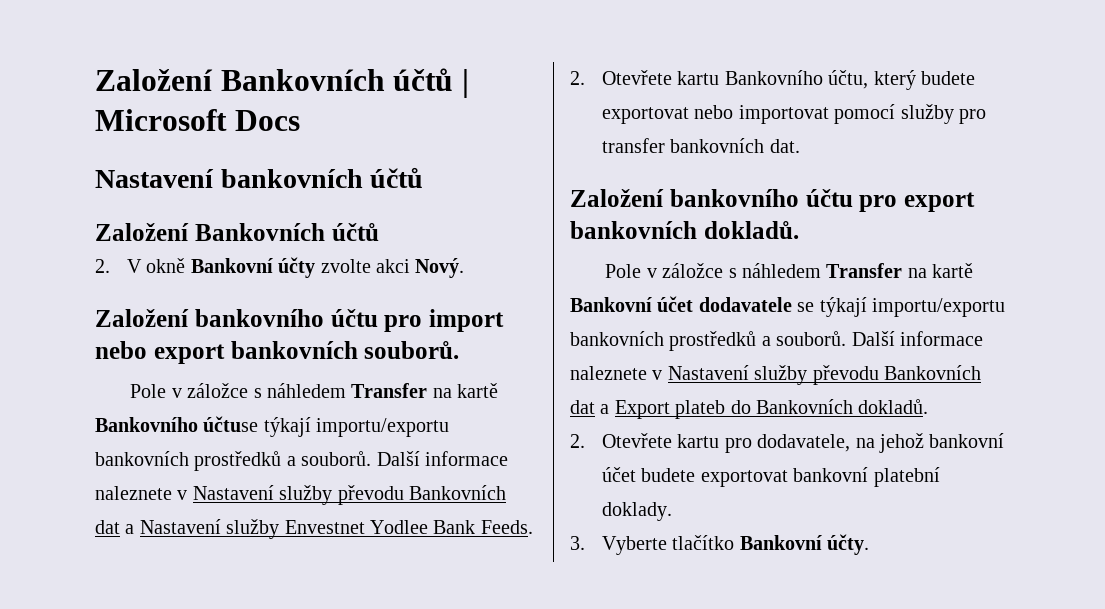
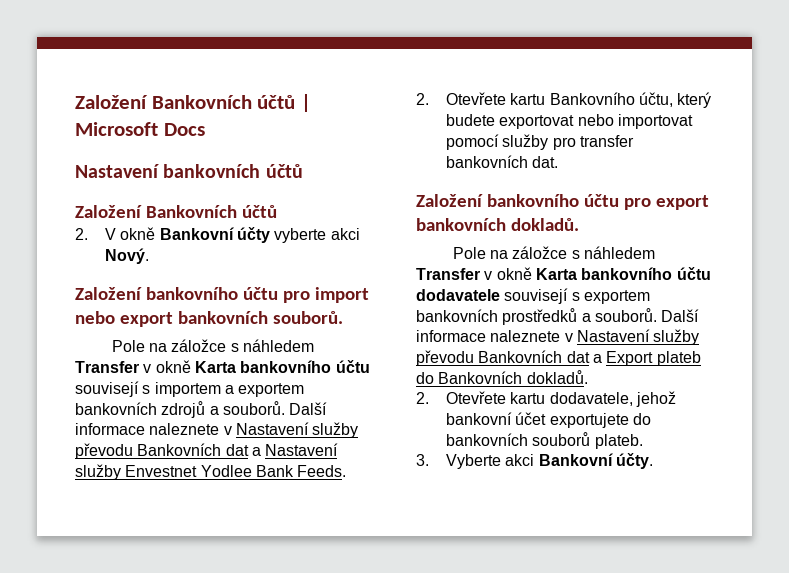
[320,259,371,273] zvolte -> [274,228,327,243] vyberte
[171,383,499,398] [95,416,450,437] [95,451,282,471] v záložce s náhledem Transfer na kartě Bankovního účtuse týkají importu/exportu bankovních prostředků -> [148,339,314,352] [75,360,370,373] [75,381,305,397] [75,401,206,418] na záložce s náhledem Transfer v okně Karta bankovního účtu souvisejí s importem a exportem bankovních zdrojů
[646,263,974,278] [570,296,1005,317] v záložce s náhledem Transfer na kartě Bankovní účet dodavatele se týkají importu/exportu -> [489,246,655,259] [416,267,711,280] [416,288,650,304] na záložce s náhledem Transfer v okně Karta bankovního účtu dodavatele souvisejí s exportem
[724,433,1005,453] [601,467,940,487] [601,502,672,521] pro dodavatele, na jehož bankovní účet budete exportovat bankovní platební doklady. -> [549,391,677,407] [446,412,652,428] [446,432,643,449] dodavatele, jehož bankovní účet exportujete do bankovních souborů plateb.
[672,535,735,550] tlačítko -> [505,454,535,466] akci

